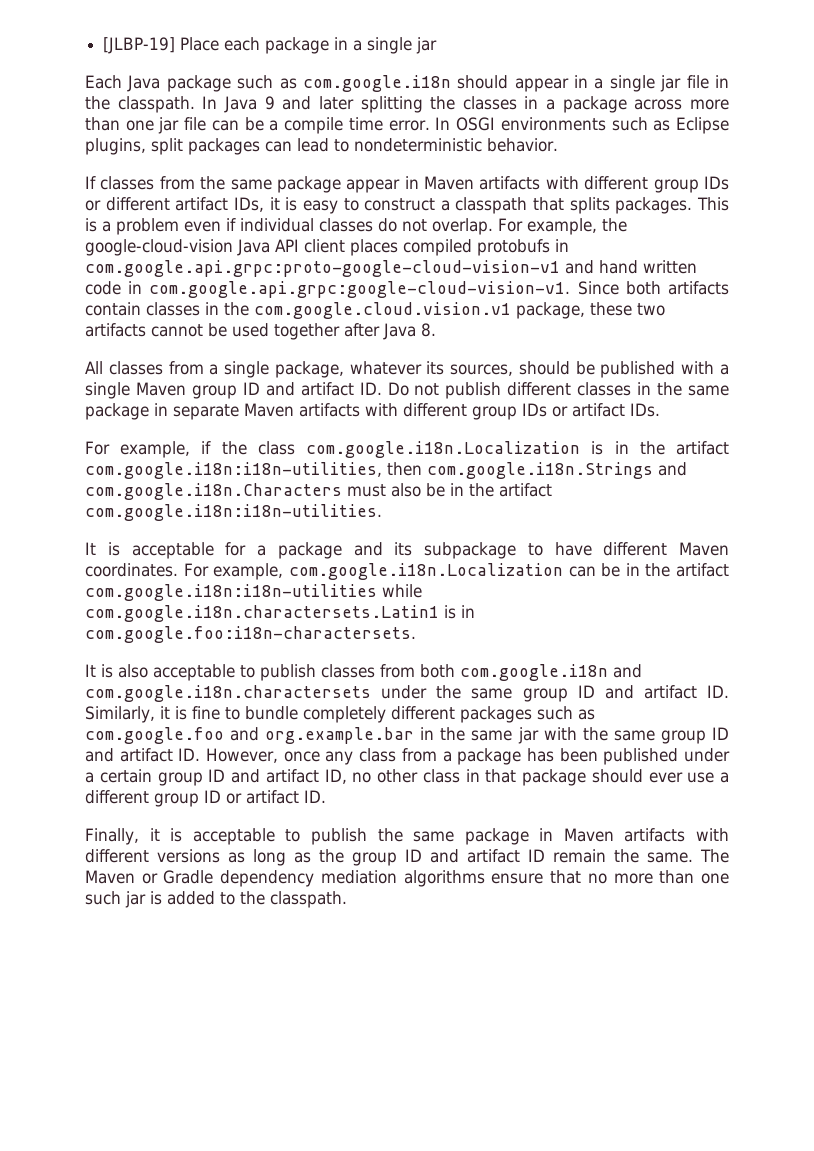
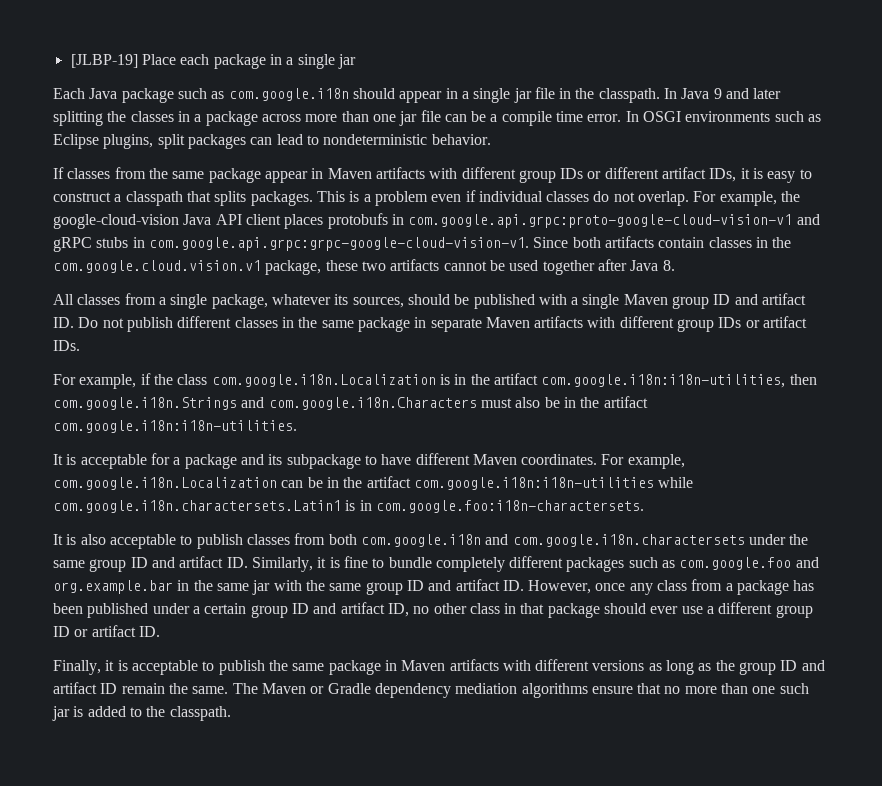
[403,239,472,256] compiled -> (324, 221) none
[599,260,697,274] [85,281,571,298] hand written code in com.google.api.grpc:google-cloud-vision-v1. -> [53,237,529,252] gRPC stubs in com.google.api.grpc:grpc-google-cloud-vision-v1.

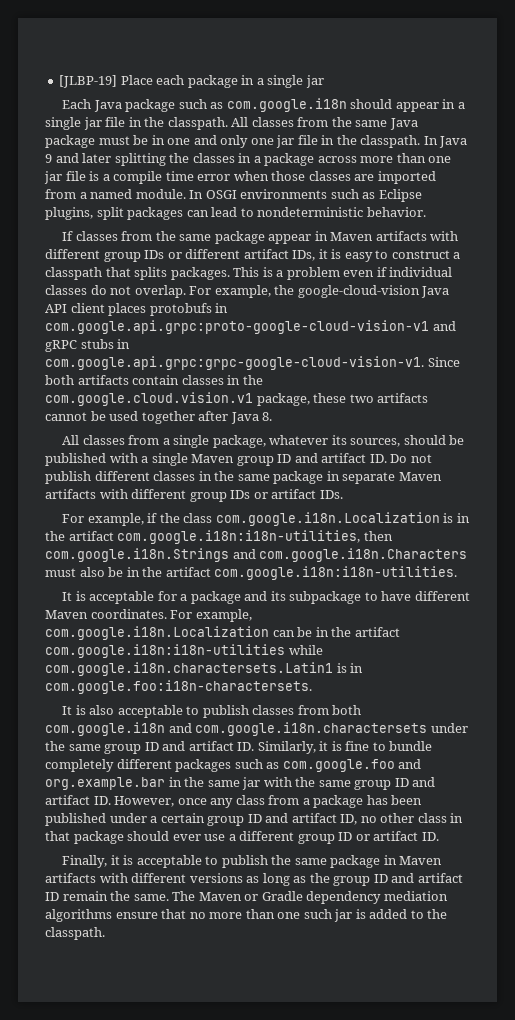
(660, 95) none -> [231,117,418,130] [45,135,421,148] All classes from the same Java package must be in one and only one jar file in the classpath.
[444,111,487,122] can be -> [89,171,100,181] is
[587,114,622,122] error. -> [197,171,436,184] [45,189,186,199] error when those classes are imported from a named module.

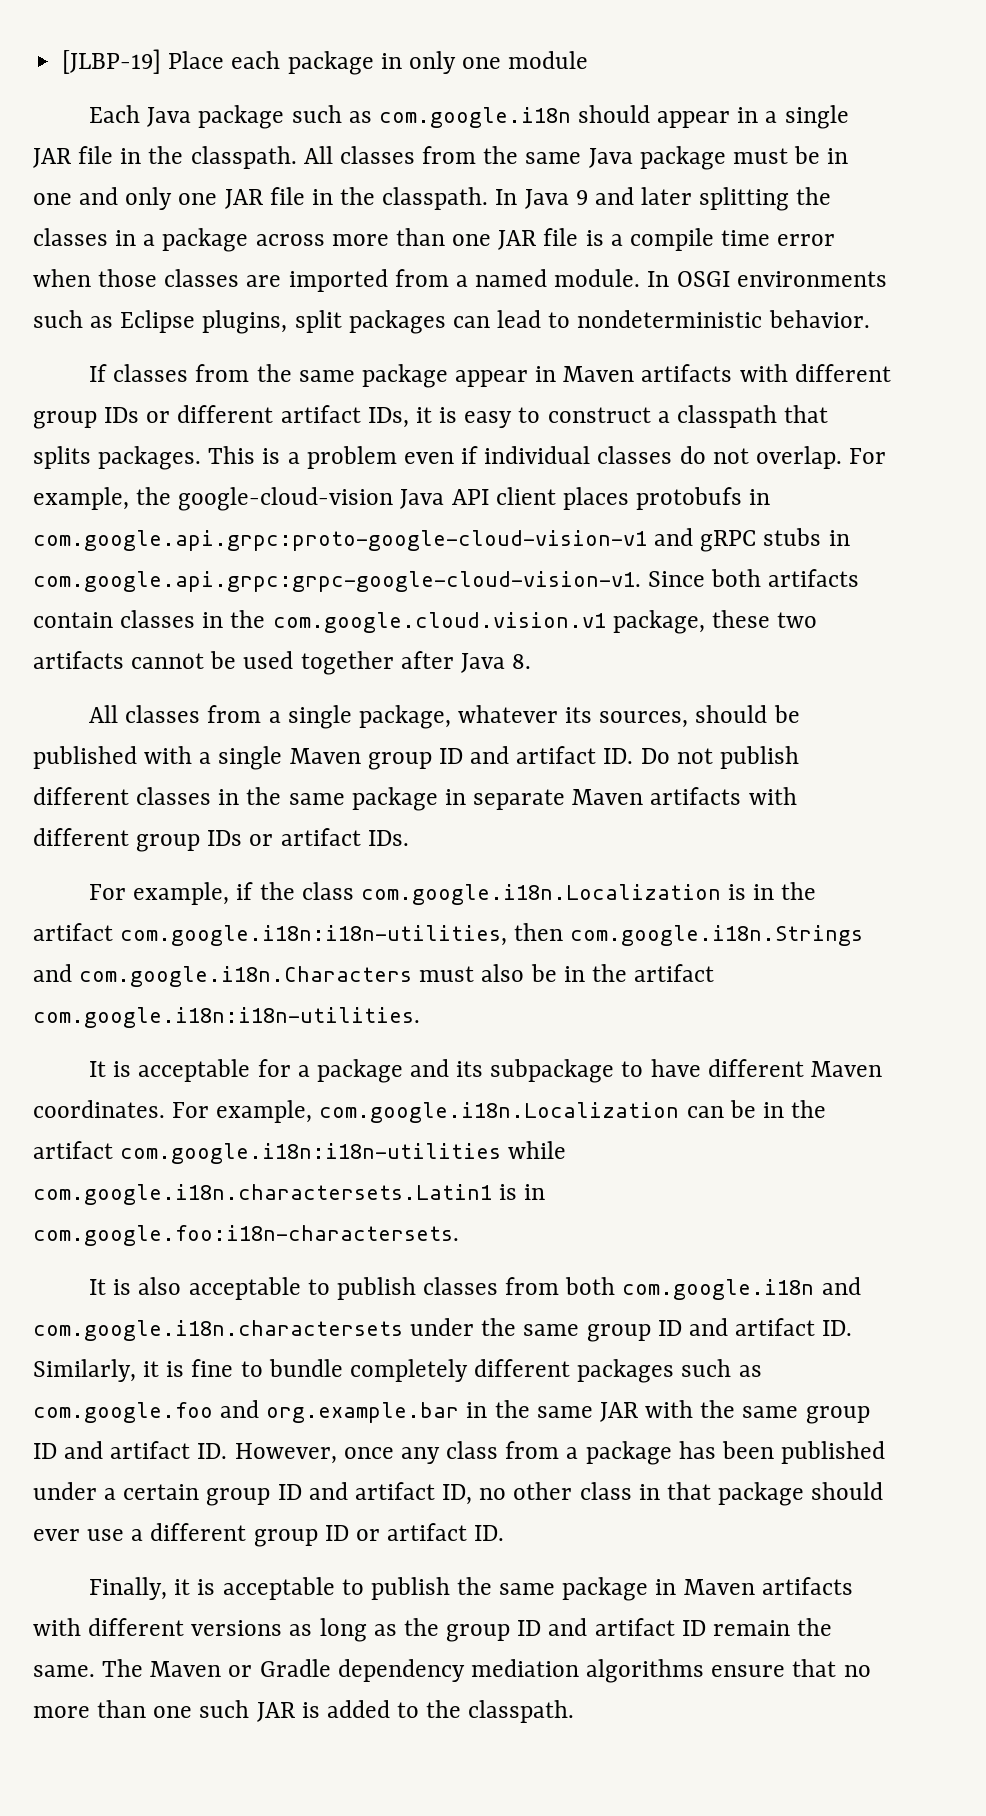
[256,75,324,88] a single jar -> [408,51,589,74] only one module
[83,117,102,130] jar -> [33,148,71,168] JAR
[276,135,295,148] jar -> [224,189,263,209] JAR
[44,171,62,184] jar -> [498,230,537,250] JAR
[242,777,261,790] jar -> [599,1402,638,1422] JAR
[334,909,353,922] jar -> [256,1702,295,1722] JAR

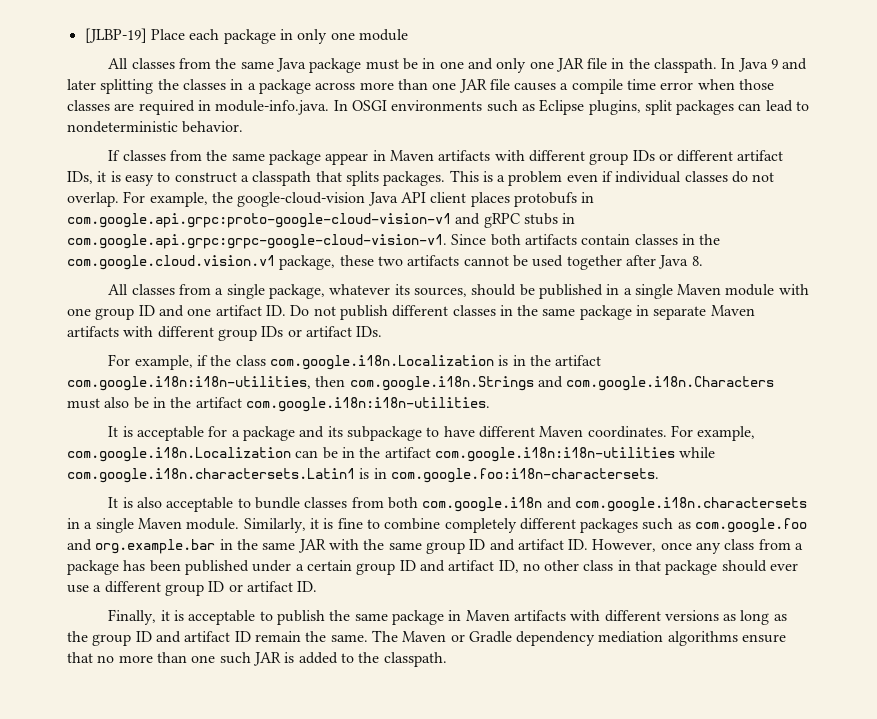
[89,105,849,129] [33,146,297,169] Each Java package such as com.google.i18n should appear in a single JAR file in the classpath. -> (408, 35) none
[585,230,604,246] is -> [514,83,557,91] causes
[288,269,641,292] imported from a named module. -> [138,100,330,115] required in module-info.java.
[144,746,510,770] with a single Maven group ID and -> [606,284,809,299] [67,305,212,320] in a single Maven module with one group ID and one
[336,1277,416,1300] publish -> [254,497,300,509] bundle
[410,1318,853,1342] under the same group ID and artifact ID. -> [67,518,240,533] in a single Maven module.
[268,1359,343,1377] bundle -> [384,518,441,530] combine

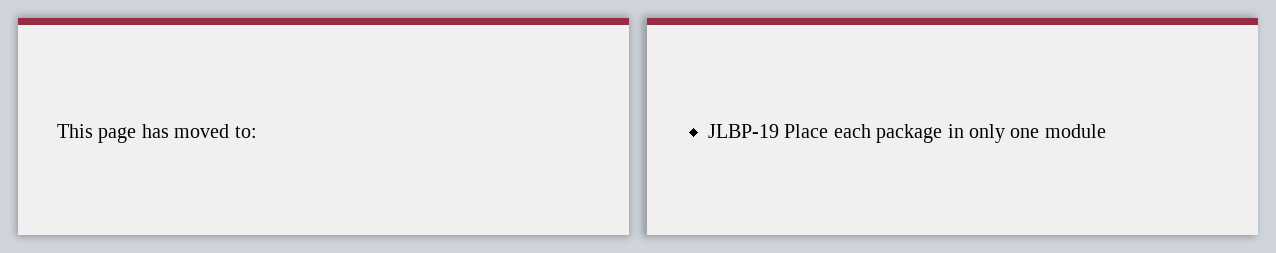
[84,28,147,43] [JLBP-19] -> [57,124,257,143] [708,124,779,138] This page has moved to: // JLBP-19
[108,58,808,73] [67,79,775,94] [67,99,810,115] [67,121,244,133] [108,150,784,165] [67,170,775,186] [67,191,595,207] [67,213,576,228] [67,234,721,249] [67,255,703,270] [108,284,809,299] [67,305,755,320] [67,326,383,341] [108,354,602,370] [67,376,775,391] [67,397,490,412] [108,425,756,441] [67,447,716,462] [67,468,659,483] [108,497,807,512] [67,518,808,533] [67,539,804,554] [67,560,799,575] [67,581,318,596] [108,609,787,625] [67,630,787,646] [67,652,447,667] // All classes from the same Java package must be in one and only one JAR file in the classpath. In Java 9 and later splitting the classes in a package across more than one JAR file causes a compile time error when those classes are required in module-info.java. In OSGI environments such as Eclipse plugins, split packages can lead to nondeterministic behavior. // If classes from the same package appear in Maven artifacts with different group IDs or different artifact IDs, it is easy to construct a classpath that splits packages. This is a problem even if individual classes do not overlap. For example, the google-cloud-vision Java API client places protobufs in com.google.api.grpc:proto-google-cloud-vision-v1 and gRPC stubs in com.google.api.grpc:grpc-google-cloud-vision-v1. Since both artifacts contain classes in the com.google.cloud.vision.v1 package, these two artifacts cannot be used together after Java 8. // All classes from a single package, whatever its sources, should be published in a single Maven module with one group ID and one artifact ID. Do not publish different classes in the same package in separate Maven artifacts with different group IDs or artifact IDs. // For example, if the class com.google.i18n.Localization is in the artifact com.google.i18n:i18n-utilities, then com.google.i18n.Strings and com.google.i18n.Characters must also be in the artifact com.google.i18n:i18n-utilities. // It is acceptable for a package and its subpackage to have different Maven coordinates. For example, com.google.i18n.Localization can be in the artifact com.google.i18n:i18n-utilities while com.google.i18n.charactersets.Latin1 is in com.google.foo:i18n-charactersets. // It is also acceptable to bundle classes from both com.google.i18n and com.google.i18n.charactersets in a single Maven module. Similarly, it is fine to combine completely different packages such as com.google.foo and org.example.bar in the same JAR with the same group ID and artifact ID. However, once any class from a package has been published under a certain group ID and artifact ID, no other class in that package should ever use a different group ID or artifact ID. // Finally, it is acceptable to publish the same package in Maven artifacts with different versions as long as the group ID and artifact ID remain the same. The Maven or Gradle dependency mediation algorithms ensure that no more than one such JAR is added to the classpath. -> (1106, 131) none

